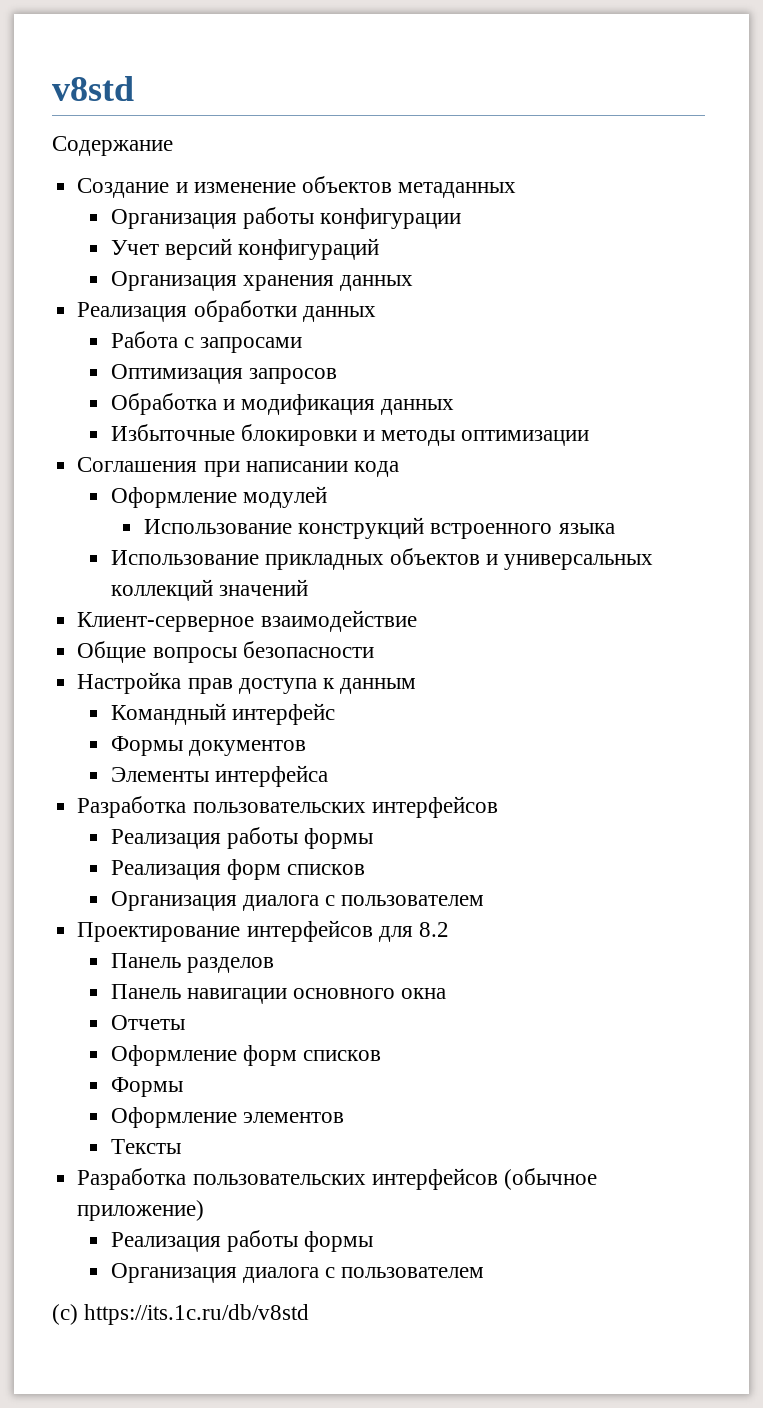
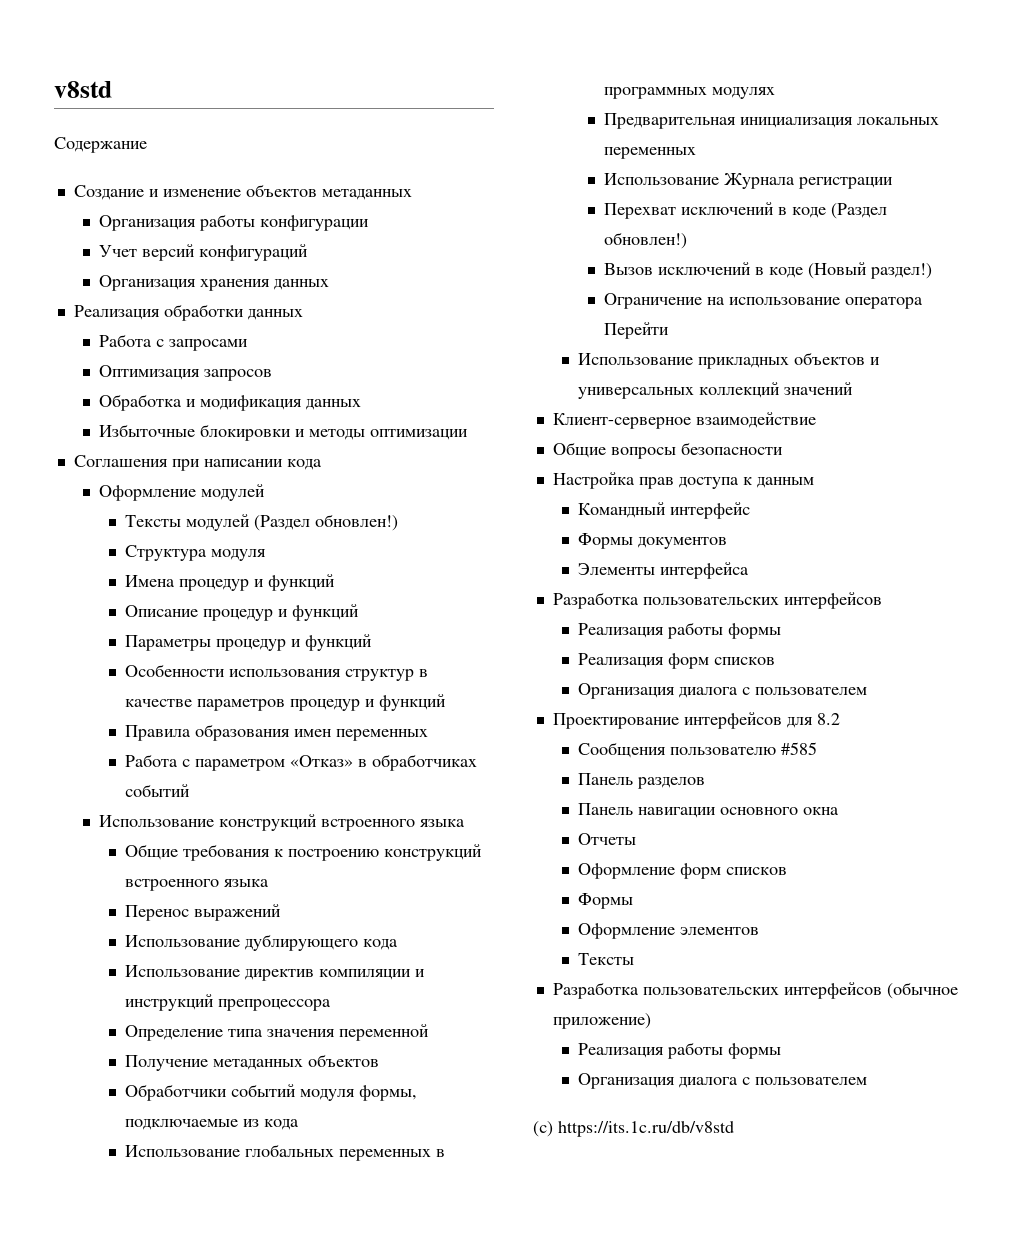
[143,517,615,539] Использование конструкций встроенного языка -> [124,514,398,531] [124,545,266,561] [124,574,335,591] [124,604,359,621] [124,634,372,651] [124,664,428,681] [124,694,446,711] [124,724,428,741] [124,754,477,771] [124,784,190,797] [99,814,466,831] [124,844,482,861] [124,879,269,891] [124,904,281,921] [124,934,398,951] [124,965,425,981] [124,994,331,1011] [124,1024,429,1041] [124,1054,379,1071] [124,1084,417,1101] [124,1119,299,1130] [124,1144,445,1161] [603,87,775,99] [603,113,939,129] [603,147,696,159] [603,173,893,189] [603,202,887,219] [603,232,687,249] [603,262,932,279] [603,293,923,309] [603,322,669,339] Тексты модулей (Раздел обновлен!) // Структура модуля // Имена процедур и функций // Описание процедур и функций // Параметры процедур и функций // Особенности использования структур в качестве параметров процедур и функций // Правила образования имен переменных // Работа с параметром «Отказ» в обработчиках событий // Использование конструкций встроенного языка // Общие требования к построению конструкций встроенного языка // Перенос выражений // Использование дублирующего кода // Использование директив компиляции и инструкций препроцессора // Определение типа значения переменной // Получение метаданных объектов // Обработчики событий модуля формы, подключаемые из кода // Использование глобальных переменных в программных модулях // Предварительная инициализация локальных переменных // Использование Журнала регистрации // Перехват исключений в коде (Раздел обновлен!) // Вызов исключений в коде (Новый раздел!) // Ограничение на использование оператора Перейти
(449, 929) none -> [578,742,818,758] // Сообщения пользователю #585

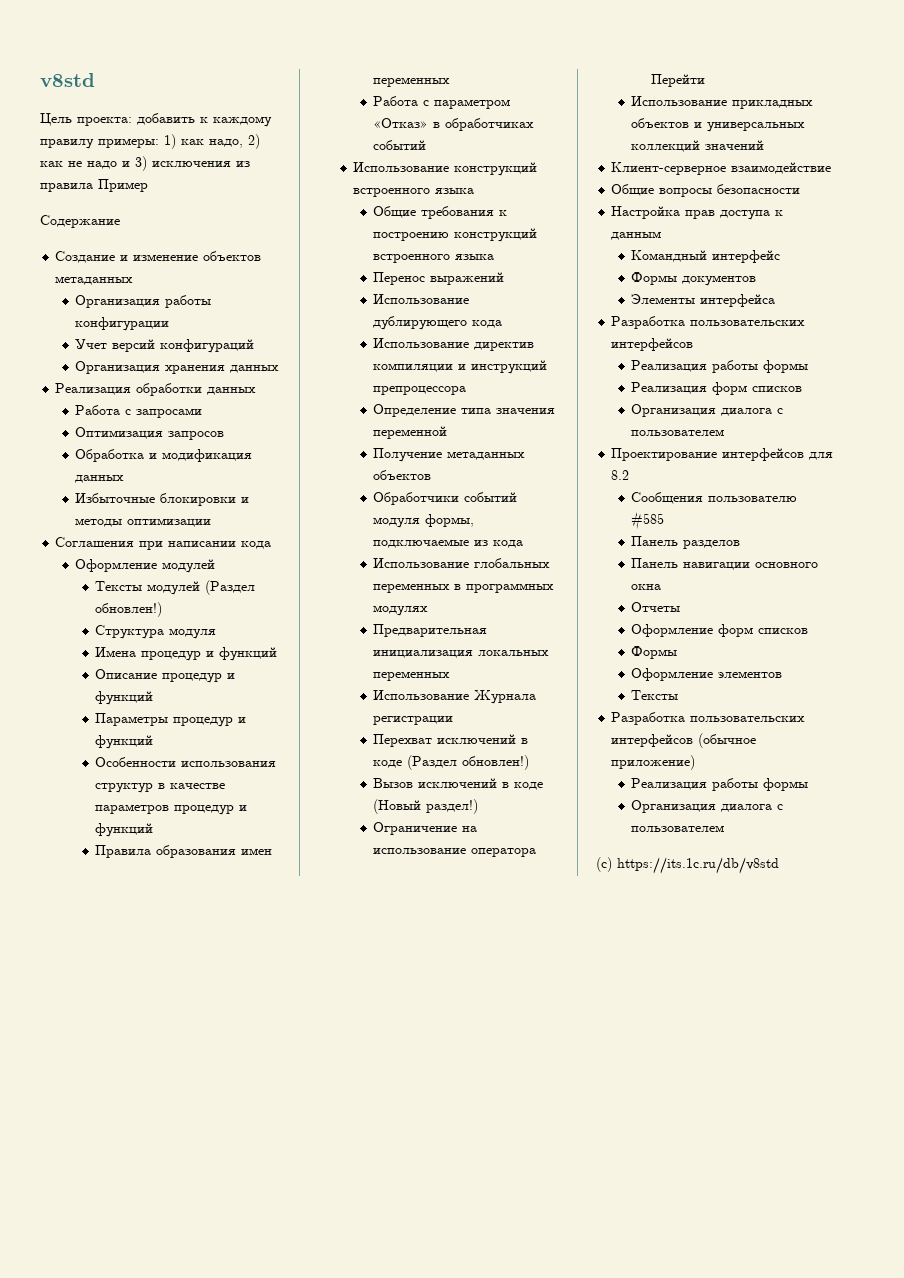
(112, 89) none -> [40,113,272,127] [40,134,260,149] [40,156,250,171] [40,179,148,192] // Цель проекта: добавить к каждому правилу примеры: 1) как надо, 2) как не надо и 3) исключения из правила Пример

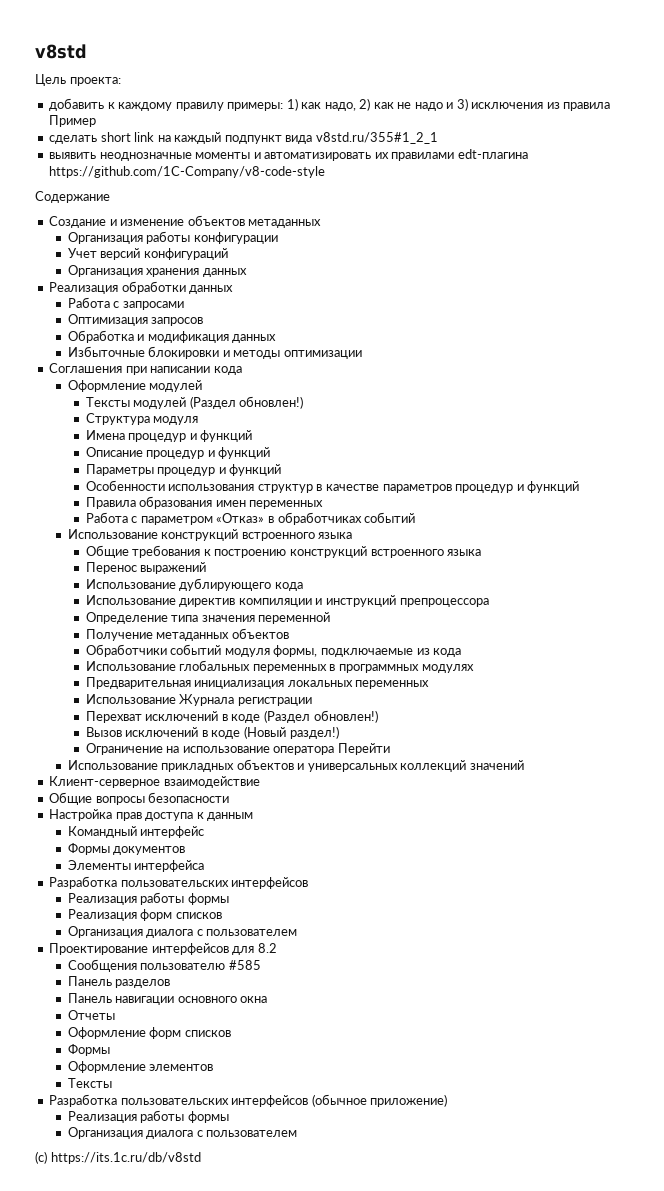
(132, 121) none -> (121, 81) //
(148, 185) none -> [49,132,438,144] [49,149,528,161] [49,166,326,178] // сделать short link на каждый подпункт вида v8std.ru/355#1_2_1 // выявить неоднозначные моменты и автоматизировать их правилами edt-плагина https://github.com/1C-Company/v8-code-style

